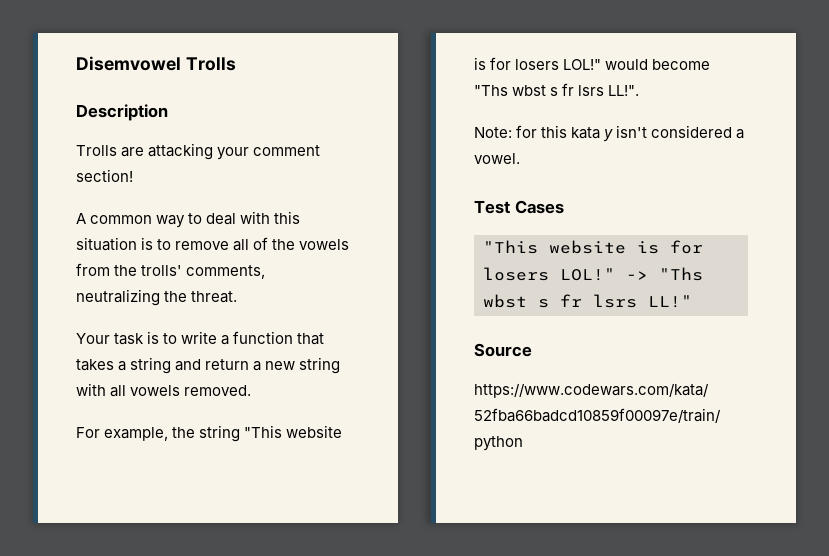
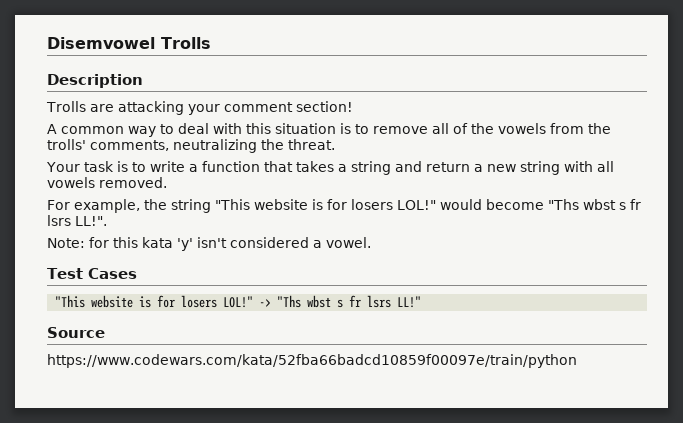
[603,129,614,142] y -> [177,238,193,251] 'y'

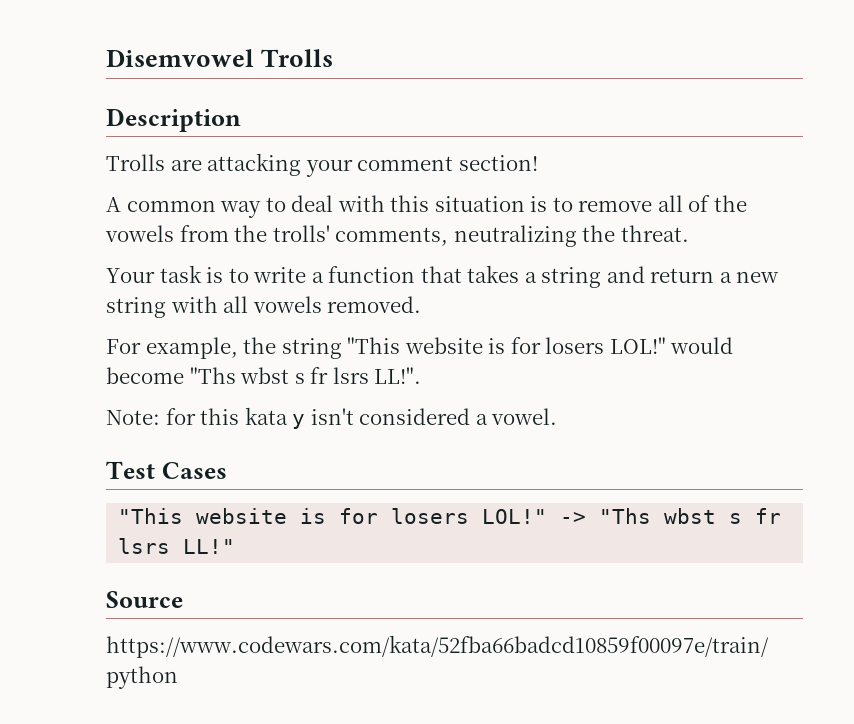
[177,238,193,251] 'y' -> [292,414,306,429] y

